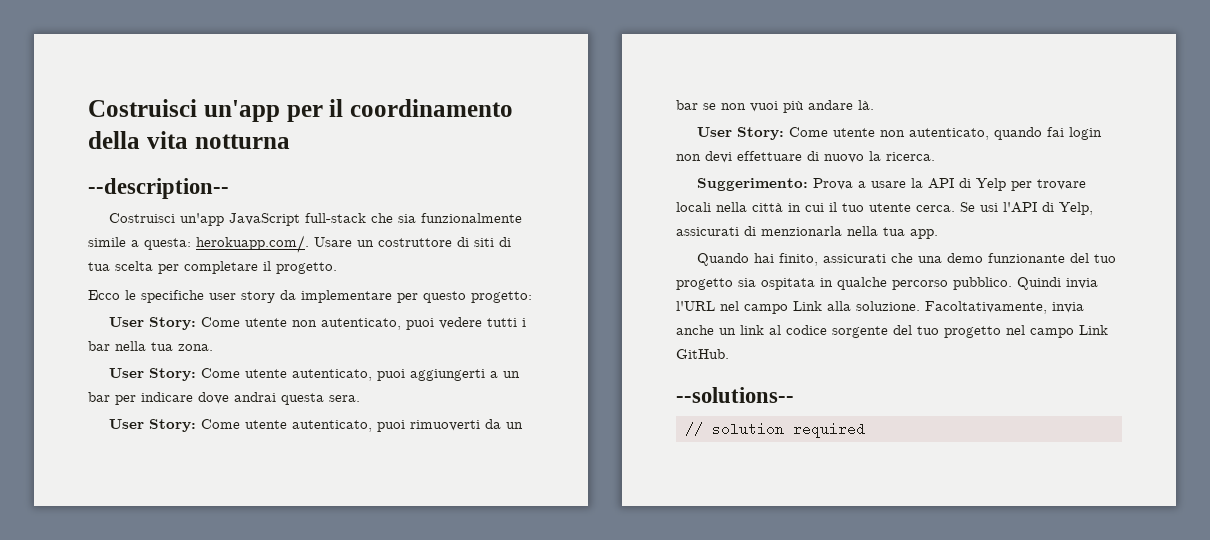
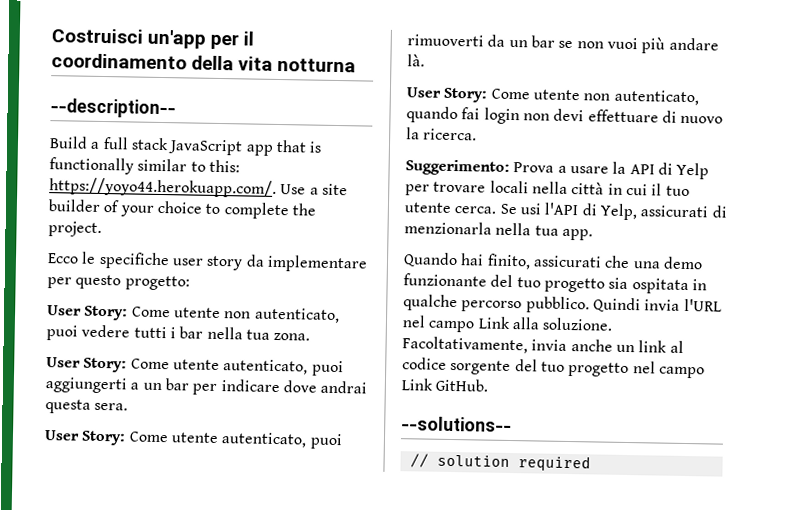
[109,213,523,226] [88,235,511,253] [88,261,337,274] Costruisci un'app JavaScript full-stack che sia funzionalmente simile a questa: herokuapp.com/. Usare un costruttore di siti di tua scelta per completare il progetto. -> [49,136,323,156] [49,157,240,175] [49,177,348,198] [48,199,316,220] [48,221,102,237] Build a full stack JavaScript app that is functionally similar to this: https://yoyo44.herokuapp.com/. Use a site builder of your choice to complete the project.

